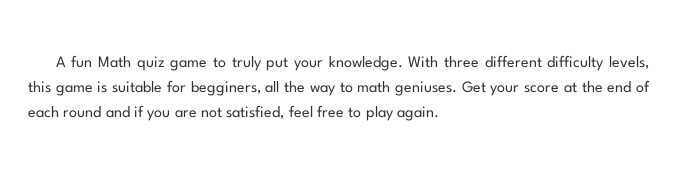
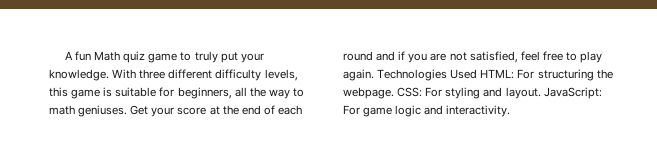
[190,81,261,96] begginers, -> [177,87,232,99] beginners,
(439, 113) none -> [377,69,613,81] [343,87,602,99] [343,105,511,117] Technologies Used HTML: For structuring the webpage. CSS: For styling and layout. JavaScript: For game logic and interactivity.

